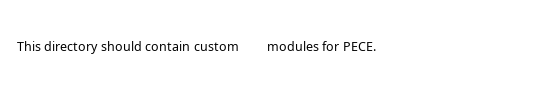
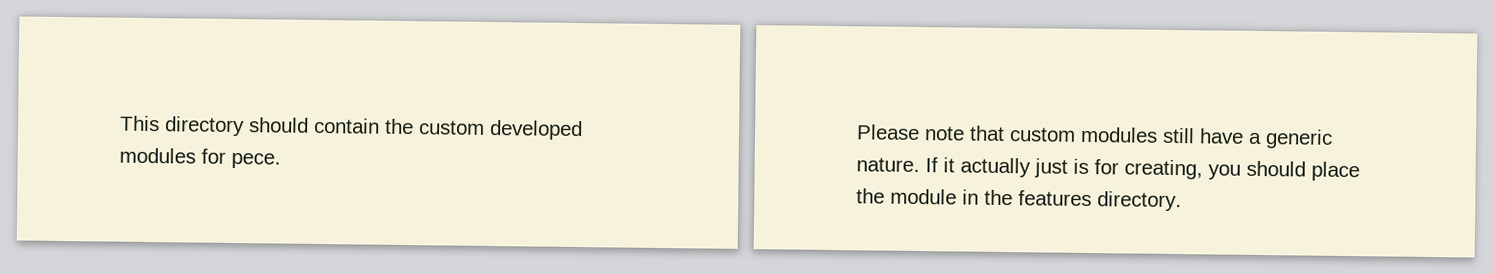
[193,41,376,51] custom modules for PECE. -> [385,118,583,141] [119,147,281,169] [856,124,1333,149] [856,157,1360,182] [856,188,1182,212] the custom developed modules for pece. // Please note that custom modules still have a generic nature. If it actually just is for creating, you should place the module in the features directory.

